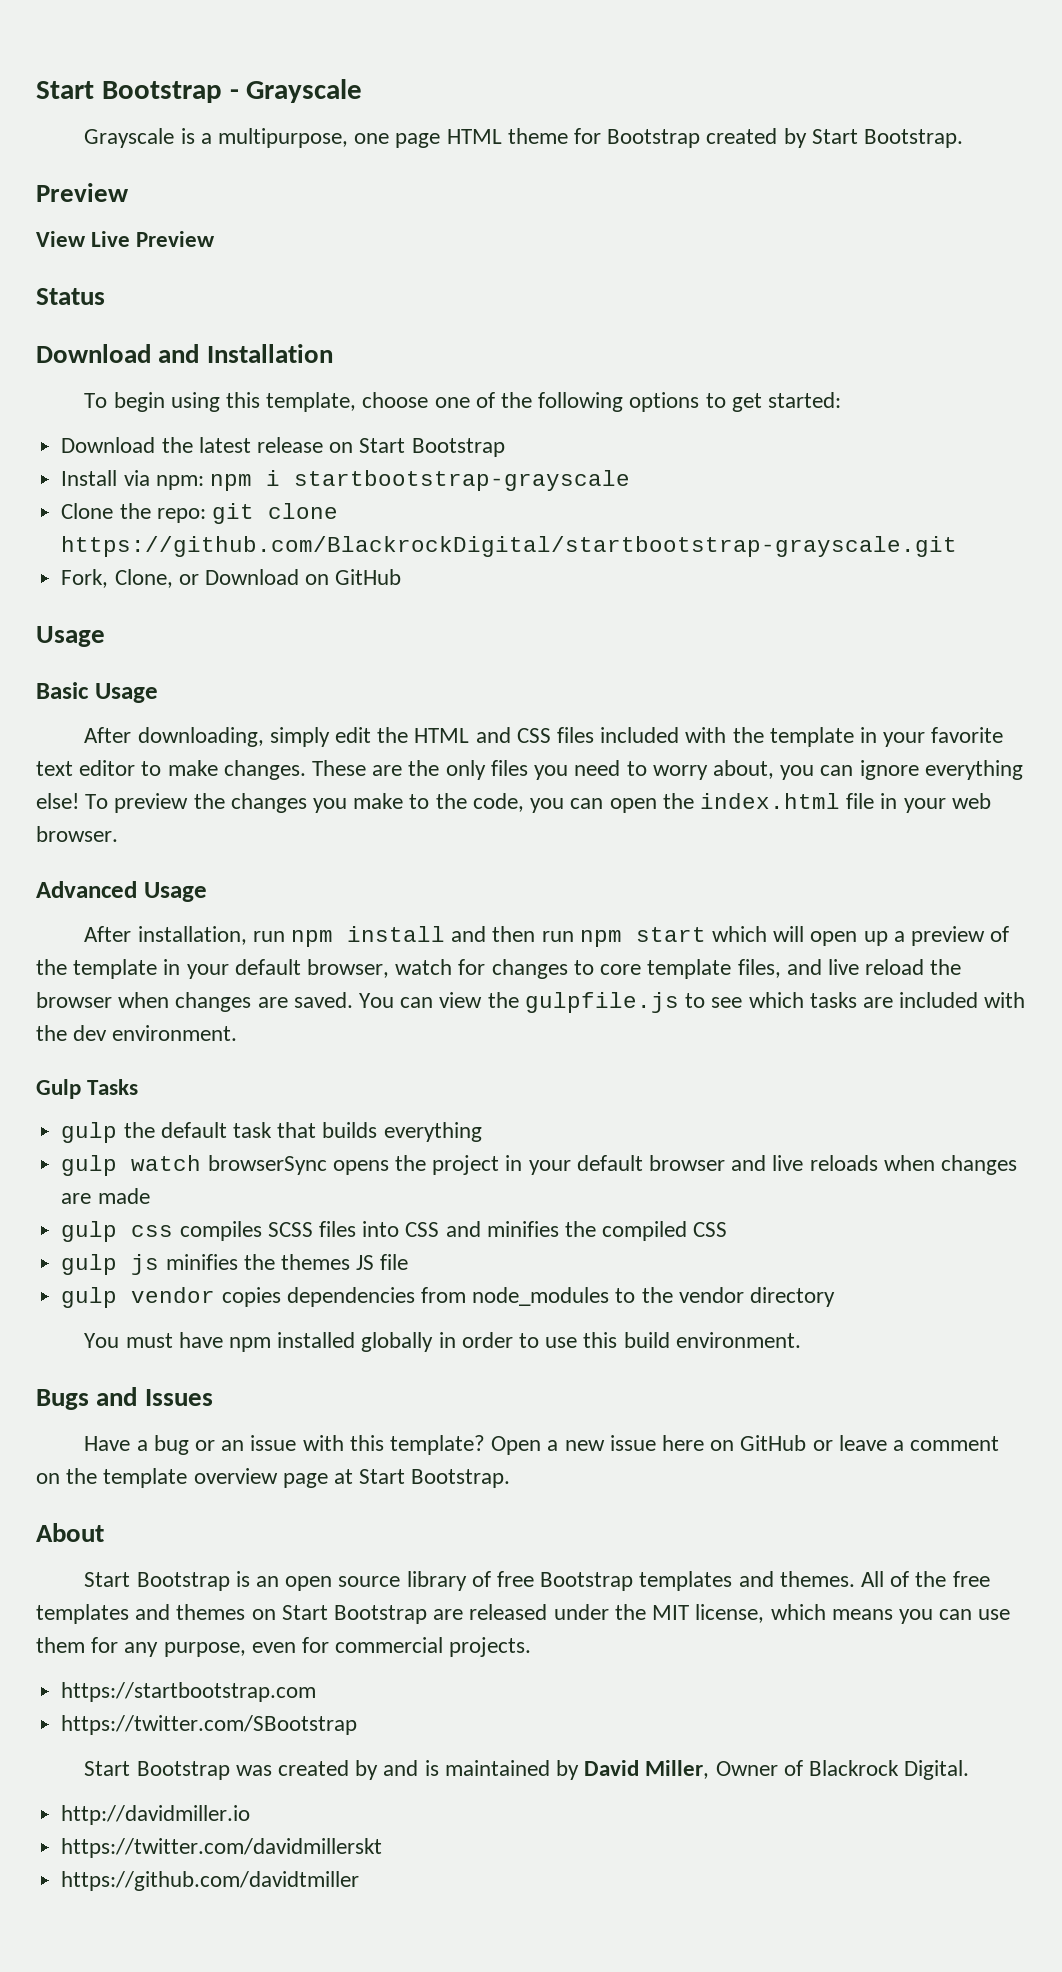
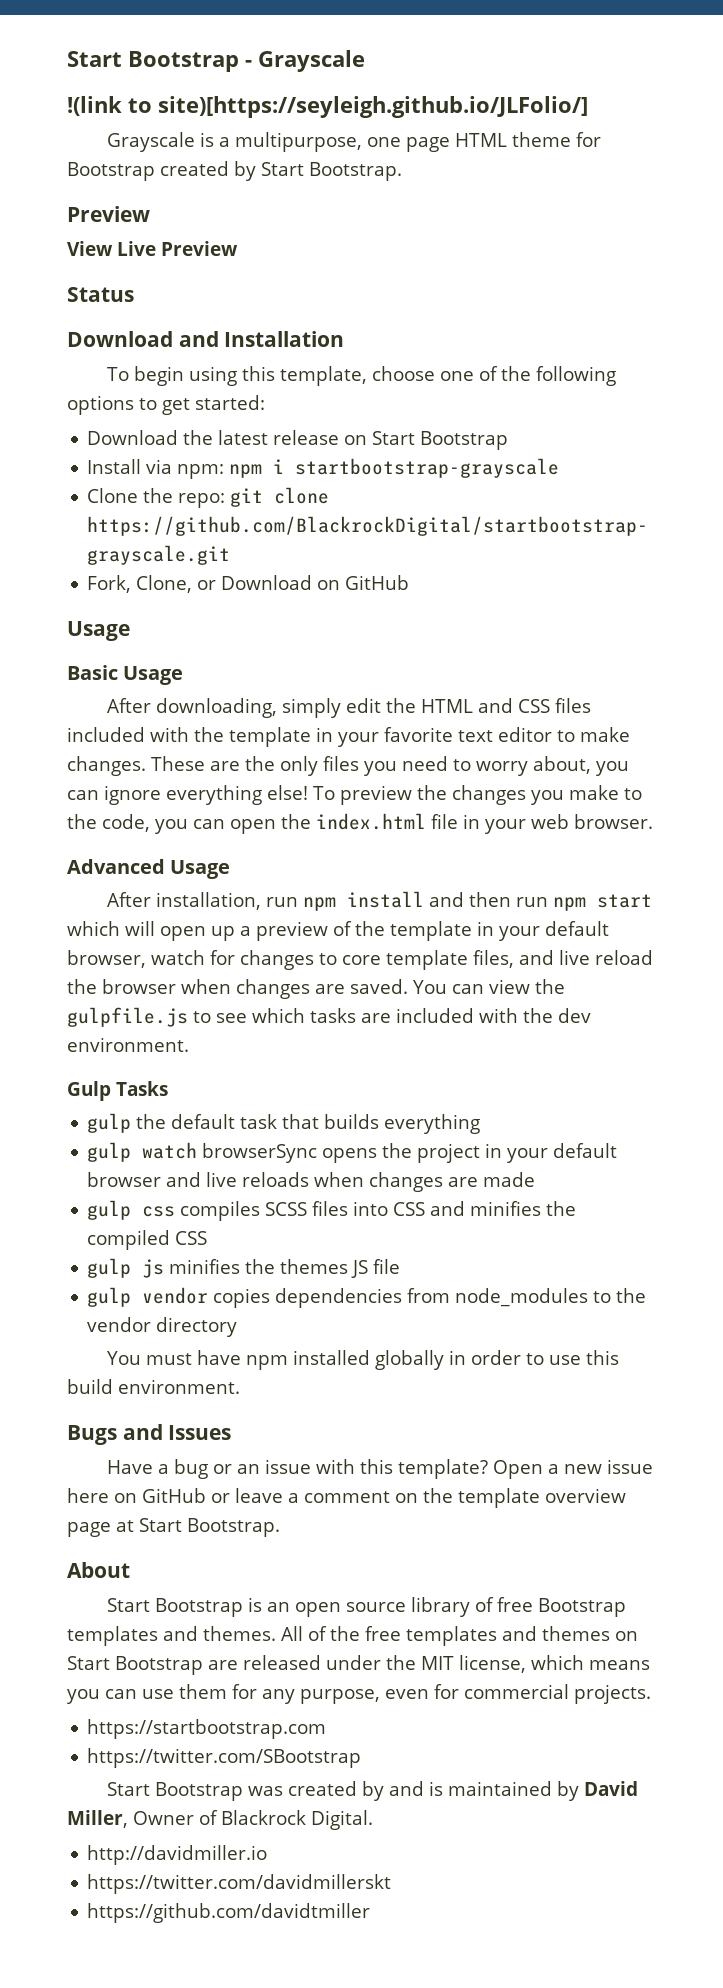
(363, 91) none -> [67,96,588,118] // !(link to site)[https://seyleigh.github.io/JLFolio/]

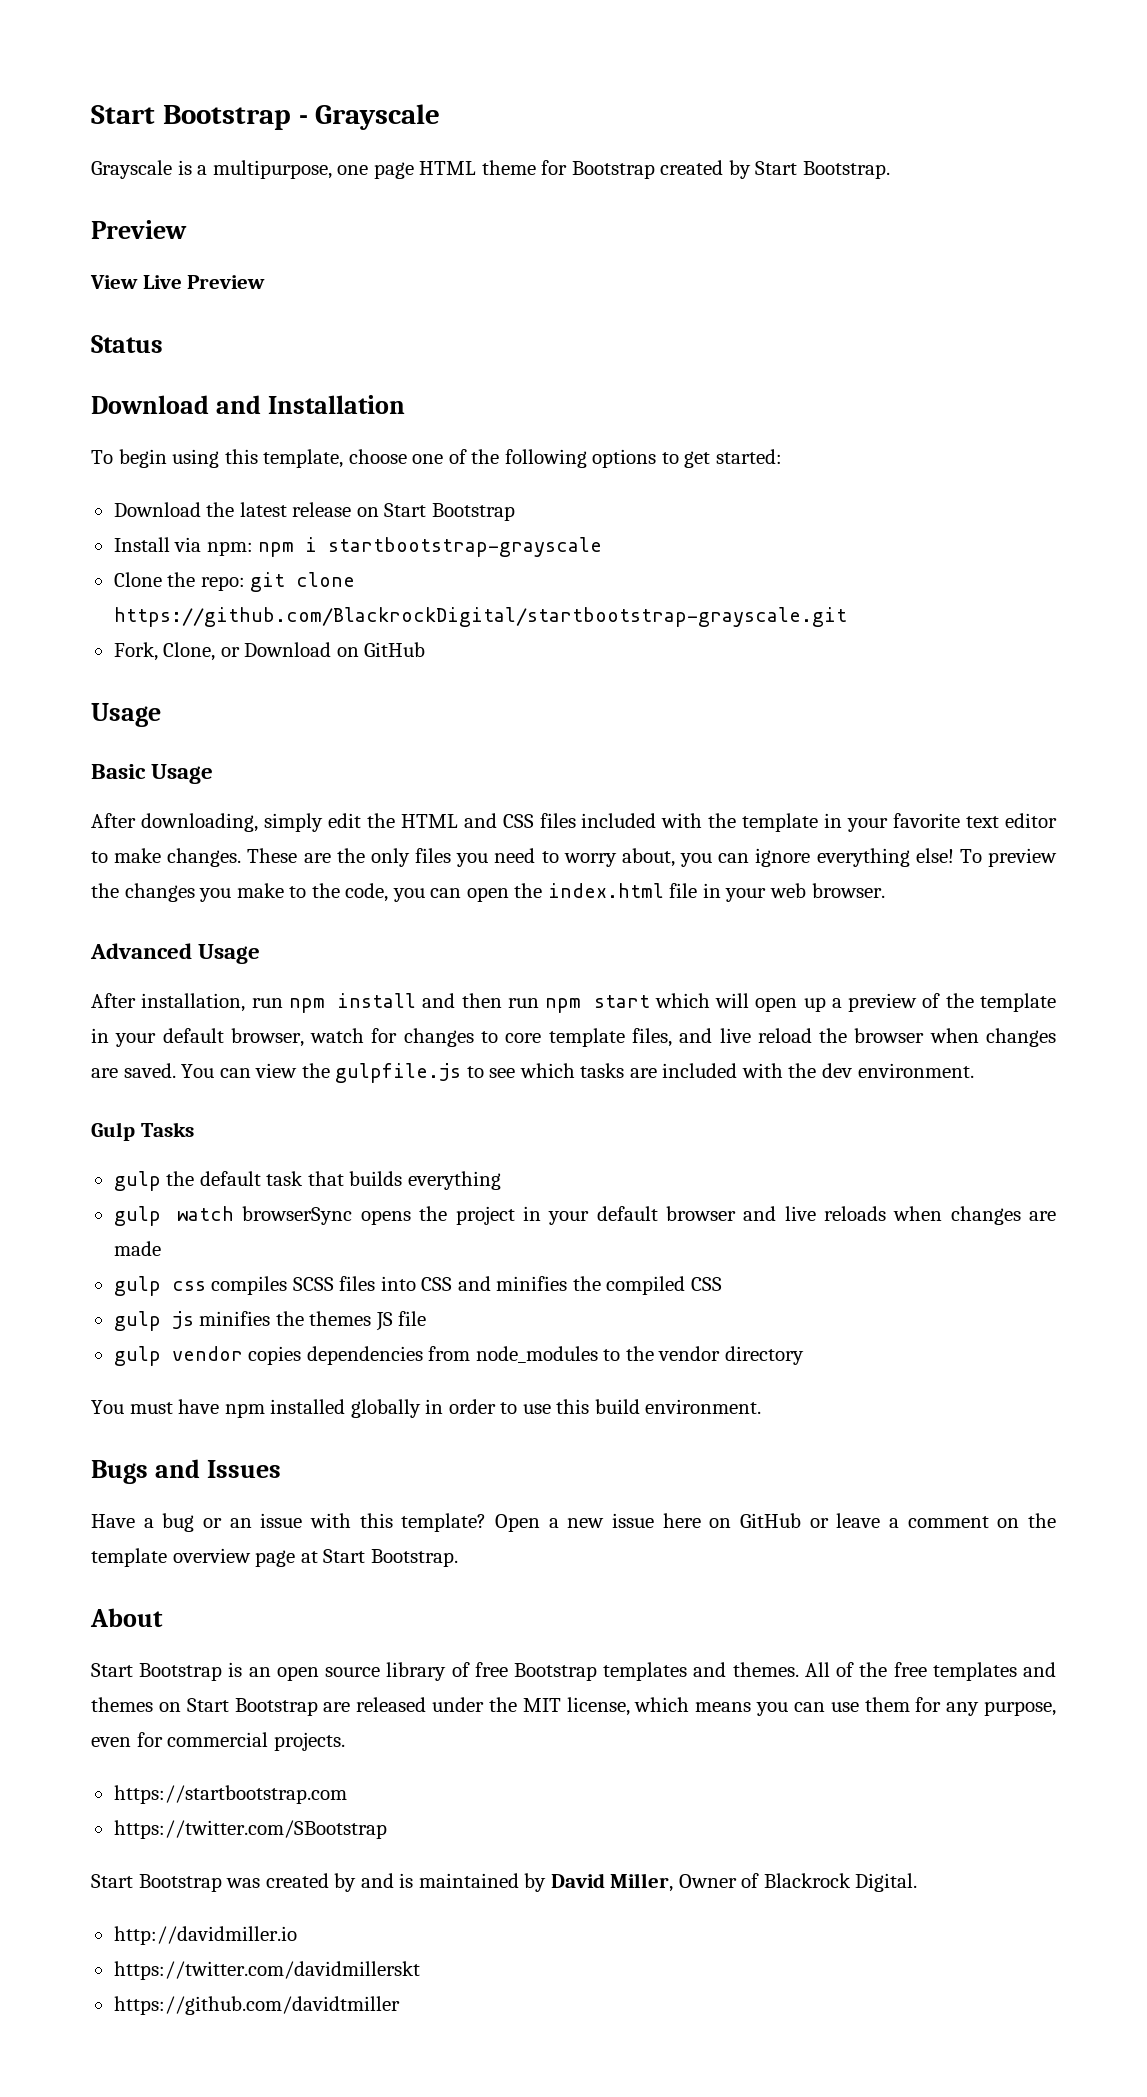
[67,96,588,118] // !(link to site)[https://seyleigh.github.io/JLFolio/] -> (441, 117) none

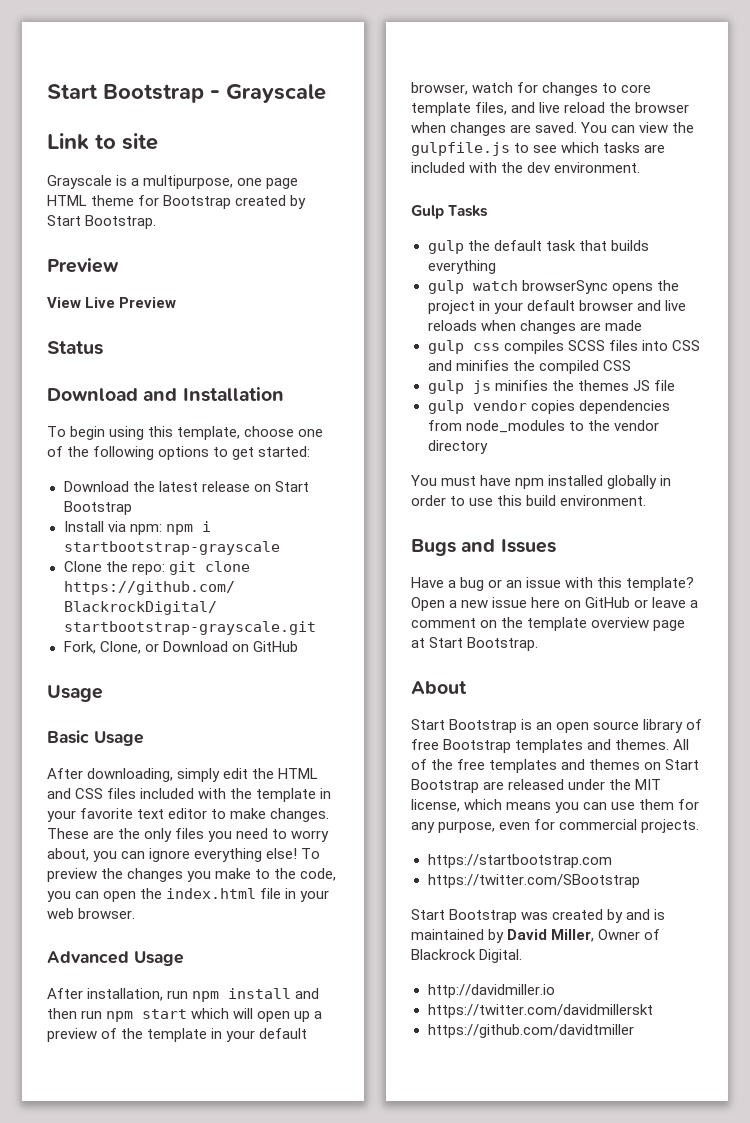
(441, 117) none -> [47,133,158,150] // Link to site

